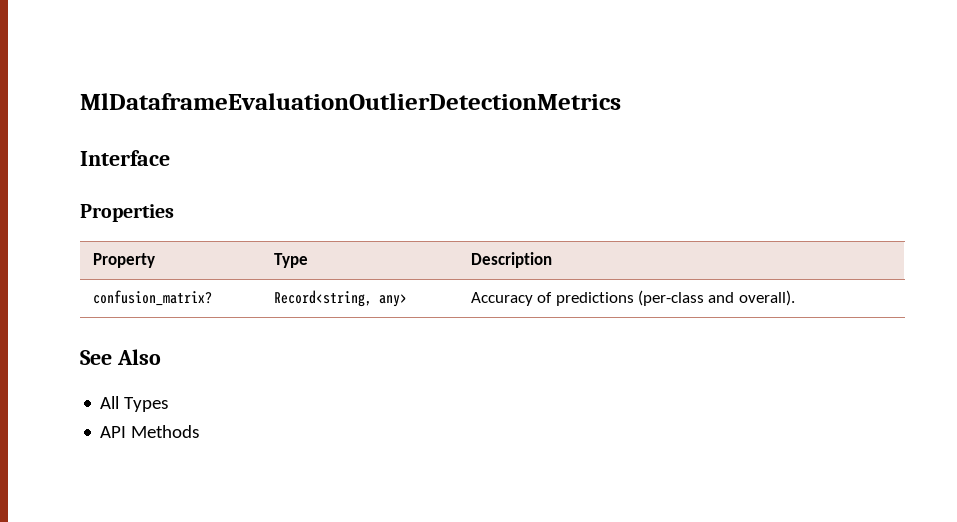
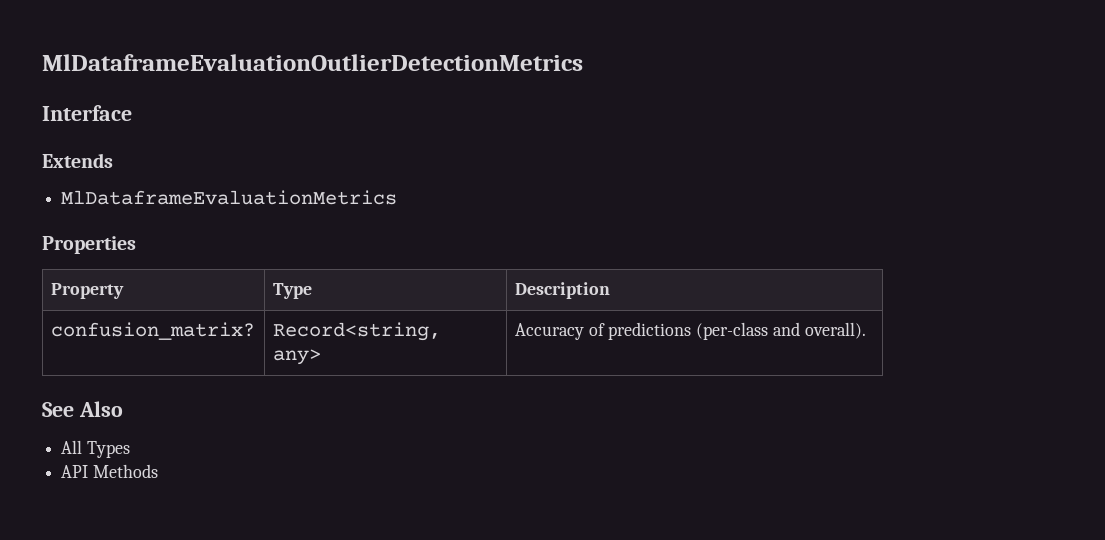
(170, 158) none -> [42,153,113,168] [61,190,398,205] // Extends // MlDataframeEvaluationMetrics

